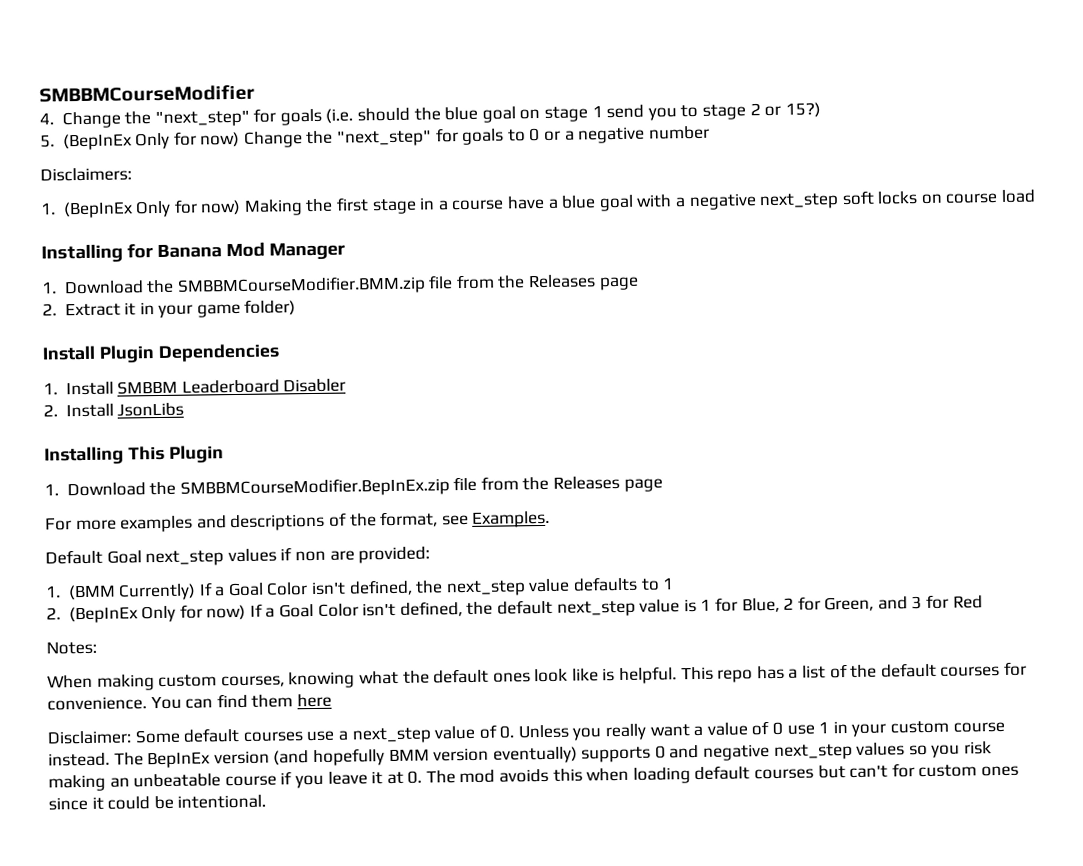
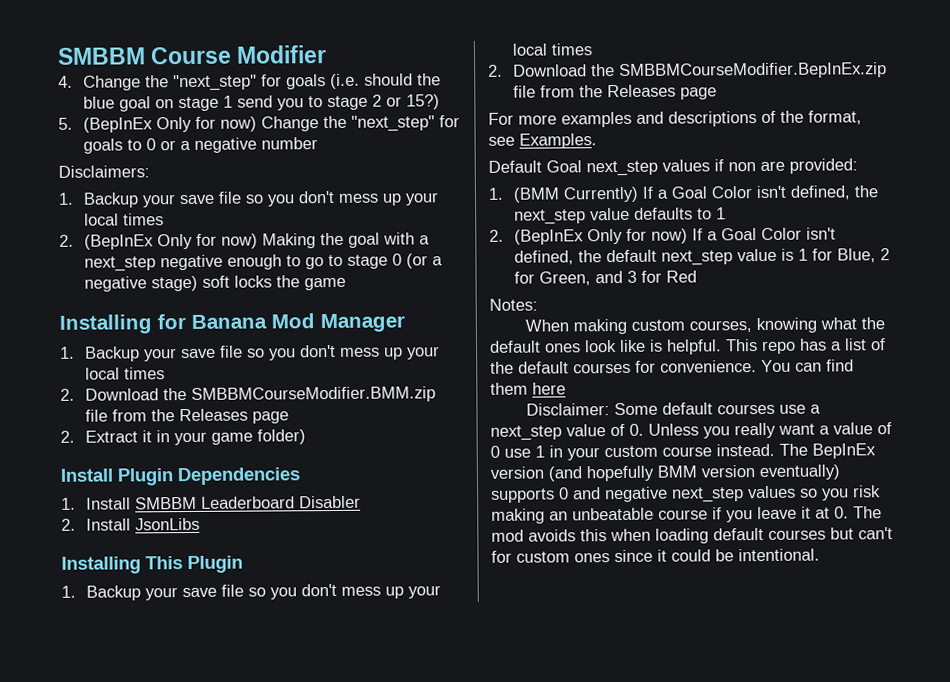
[39,84,255,103] SMBBMCourseModifier -> [57,45,328,65] SMBBM Course Modifier
(56, 208) none -> [82,190,439,208] [83,213,164,226] [59,234,74,247] Backup your save file so you don't mess up your local times // 2.
[336,189,1037,215] first stage in a course have a blue goal with a negative next_step soft locks on course load -> [347,232,430,248] [83,253,443,272] [83,275,346,292] goal with a next_step negative enough to go to stage 0 (or a negative stage) soft locks the game
(57, 287) none -> [84,344,440,362] [84,367,165,380] [60,388,75,401] Backup your save file so you don't mess up your local times // 2.
(59, 489) none -> [85,583,441,601] [511,43,593,56] [488,64,503,77] Backup your save file so you don't mess up your local times // 2.

